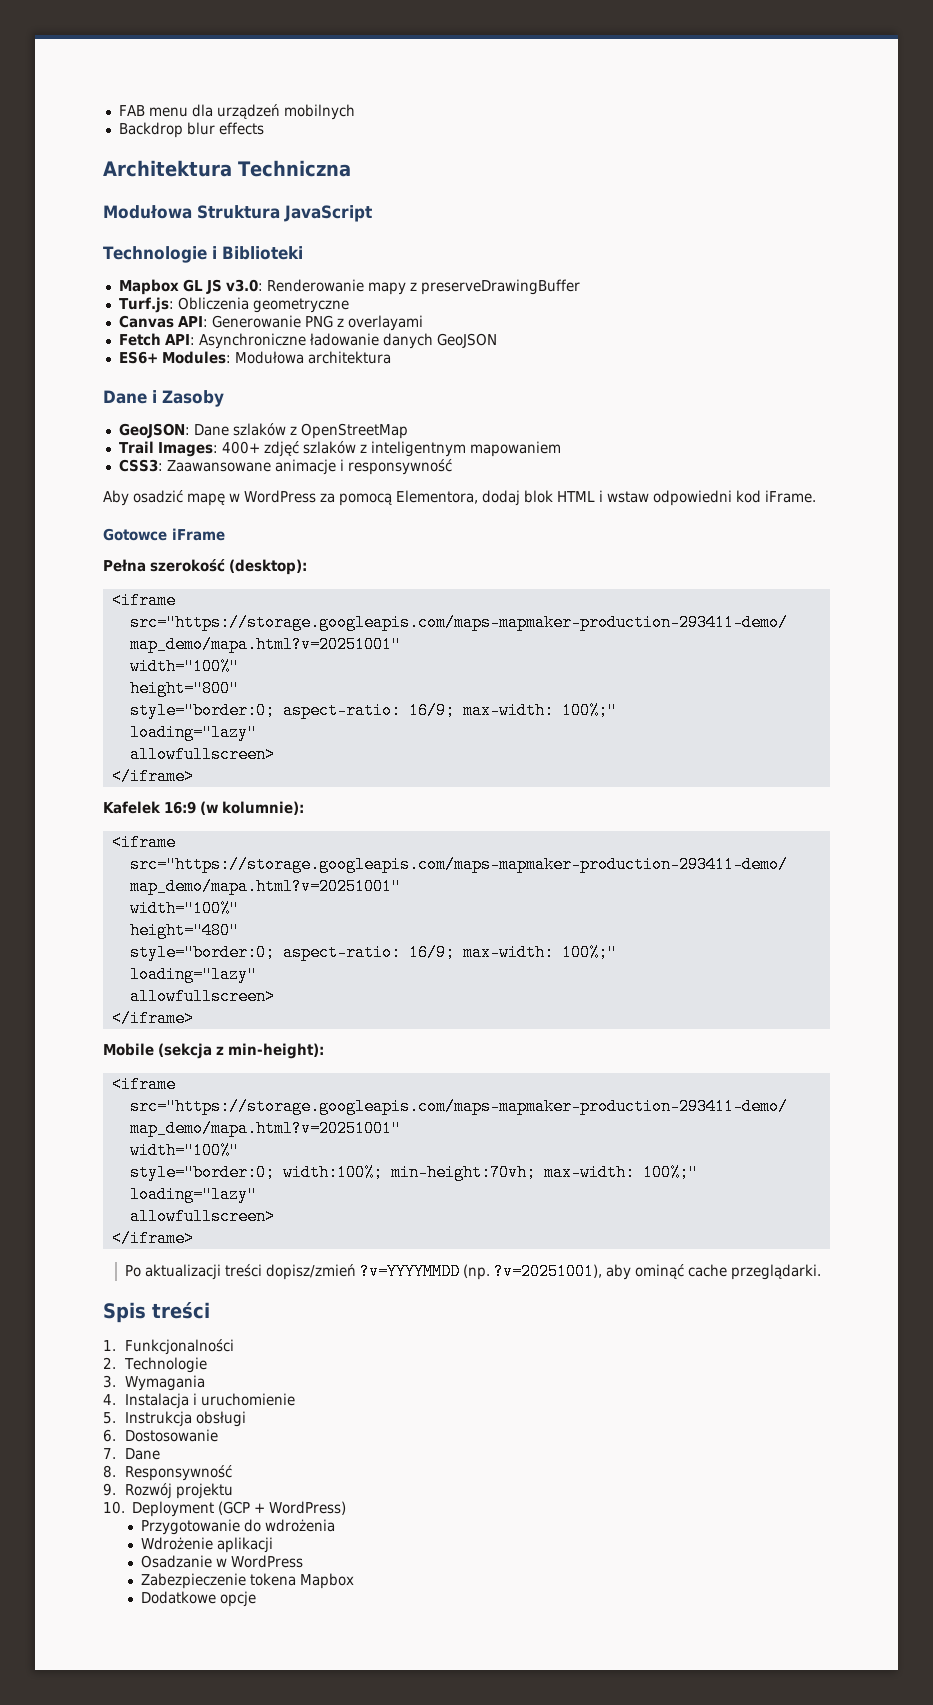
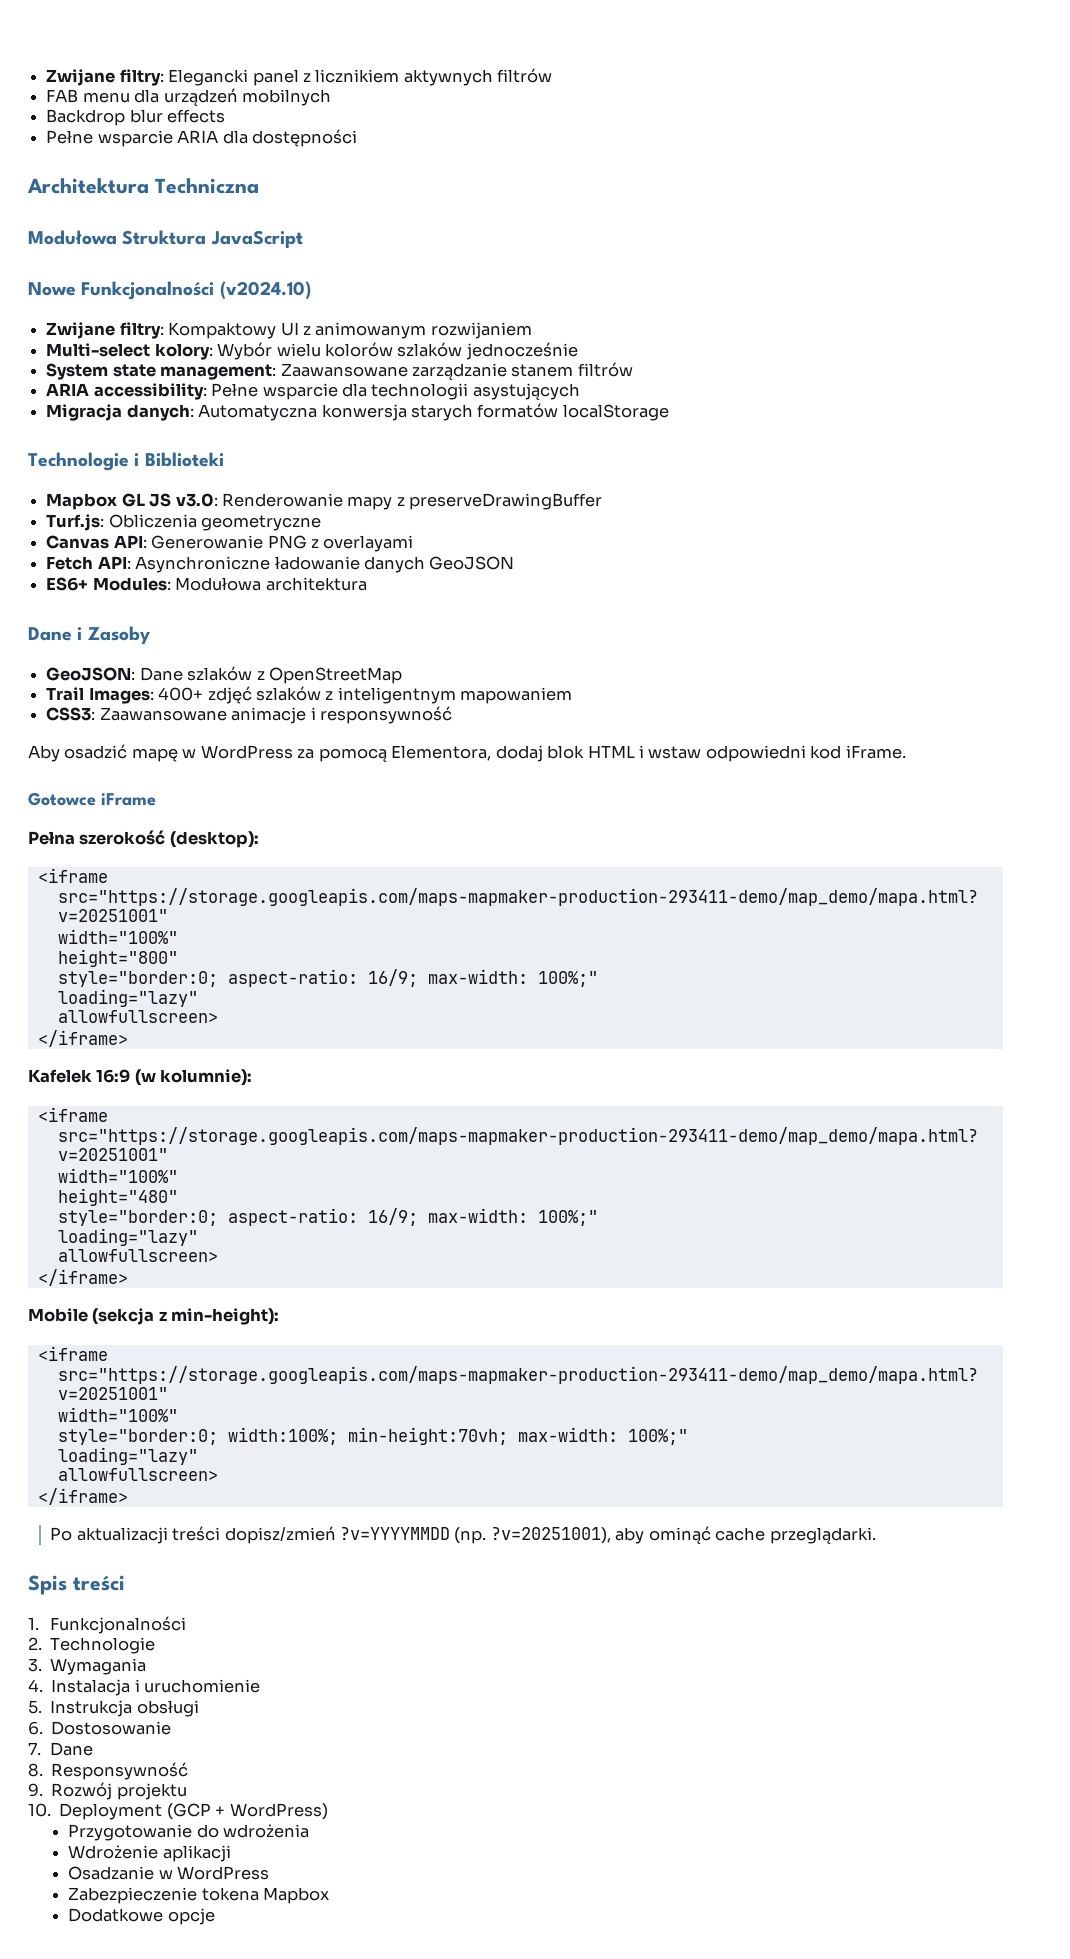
(118, 110) none -> [46,68,553,86] Zwijane filtry: Elegancki panel z licznikiem aktywnych filtrów //
(264, 128) none -> [46,129,357,147] // Pełne wsparcie ARIA dla dostępności
(372, 213) none -> [28,281,311,300] [46,322,532,339] [46,342,578,360] [46,362,633,380] [46,383,580,400] [46,403,669,421] // Nowe Funkcjonalności (v2024.10) // Zwijane filtry: Kompaktowy UI z animowanym rozwijaniem // Multi-select kolory: Wybór wielu kolorów szlaków jednocześnie // System state management: Zaawansowane zarządzanie stanem filtrów // ARIA accessibility: Pełne wsparcie dla technologii asystujących // Migracja danych: Automatyczna konwersja starych formatów localStorage

